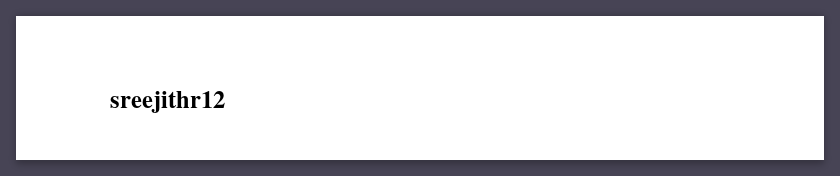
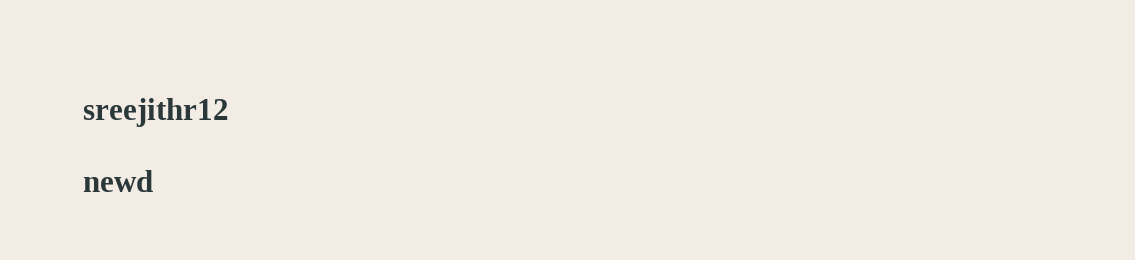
(225, 102) none -> [83,170,153,192] // newd

